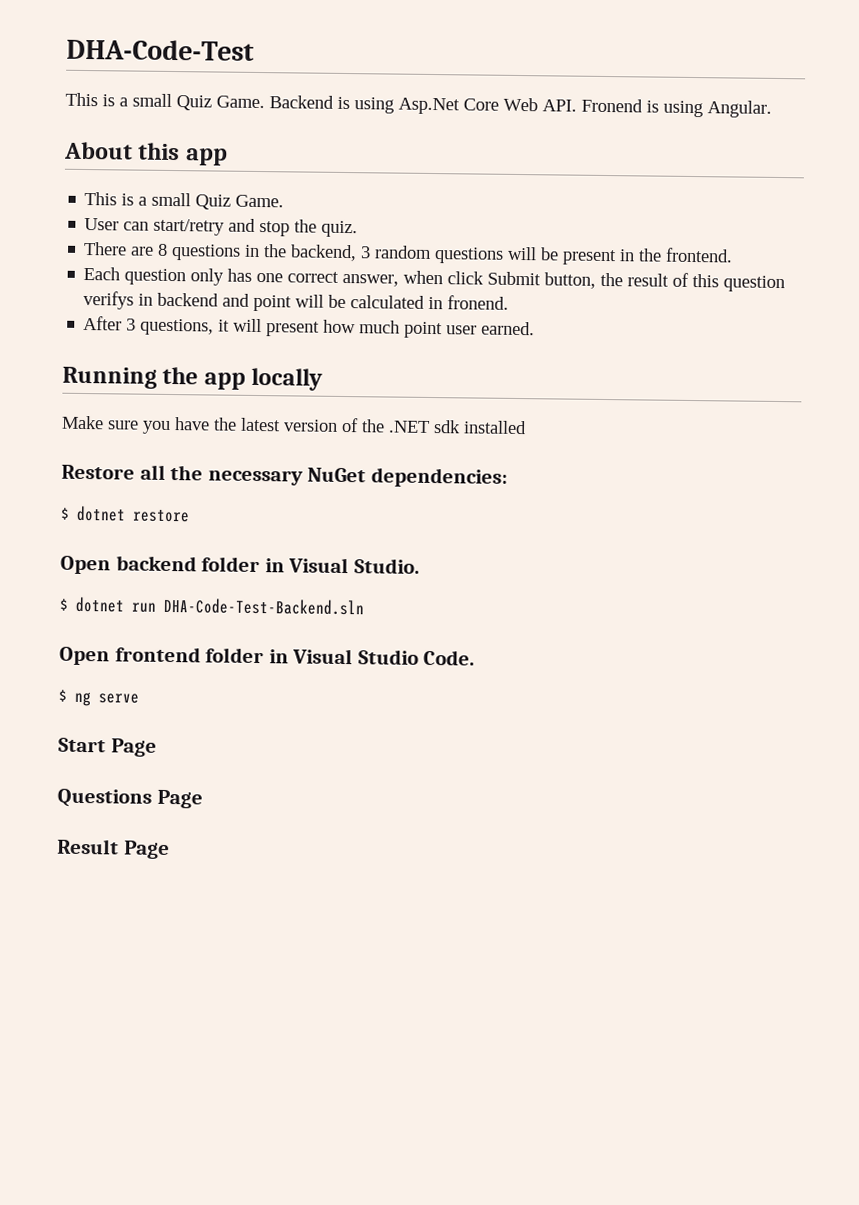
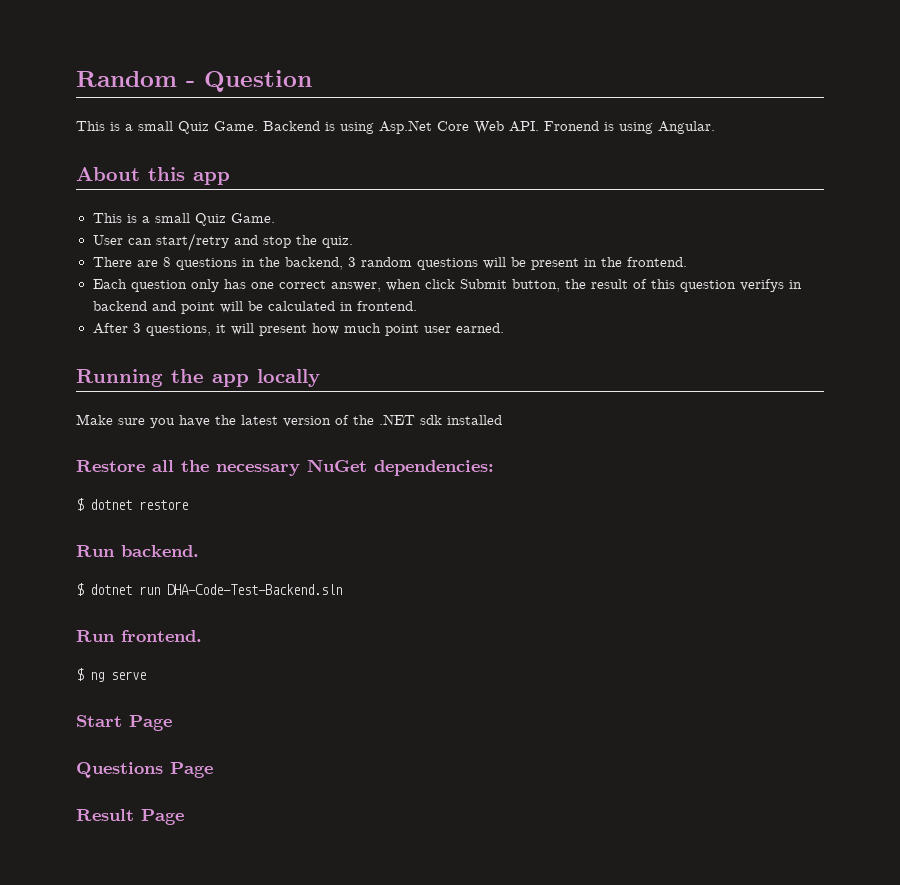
[66,38,255,61] DHA-Code-Test -> [76,70,312,92] Random - Question
[447,295,510,310] fronend. -> [356,301,417,311] frontend.
[60,555,420,575] [59,596,365,616] [59,646,476,666] Open backend folder in Visual Studio. // $ dotnet run DHA-Code-Test-Backend.sln // Open frontend folder in Visual Studio Code. -> [76,545,199,557] [76,583,342,596] [76,630,202,642] Run backend. // $ dotnet run DHA-Code-Test-Backend.sln // Run frontend.

